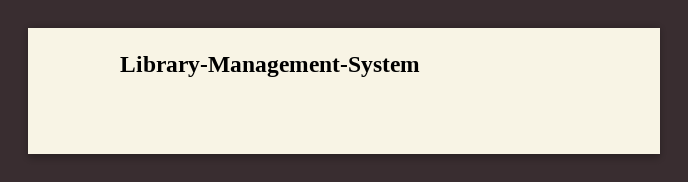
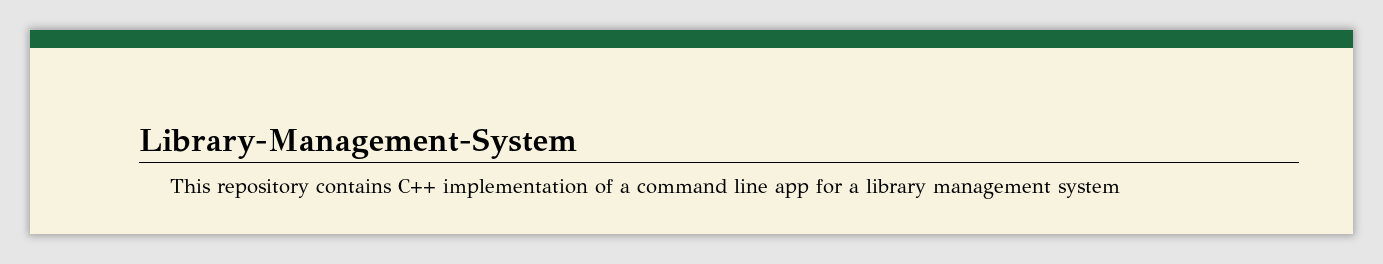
(420, 66) none -> [169,179,1120,199] // This repository contains C++ implementation of a command line app for a library management system

